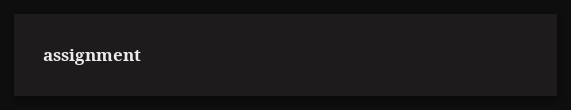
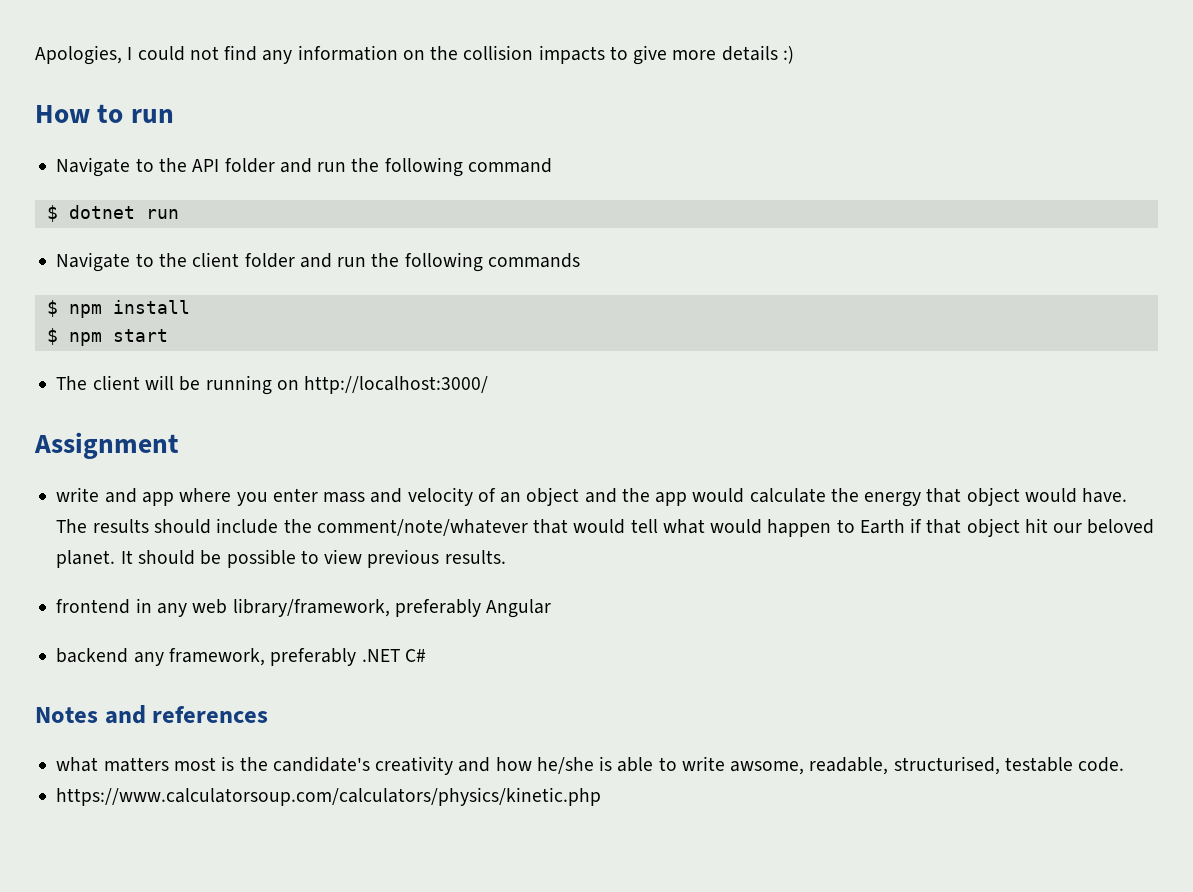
[43,49,141,65] assignment -> [35,45,794,65] [35,104,174,123] [56,157,552,177] [46,205,179,222] [56,252,580,272] [46,300,190,318] [46,328,168,346] [56,375,489,395] [34,432,179,459] [56,487,1128,507] [56,518,1155,537] [56,549,506,568] [56,598,552,618] [56,648,426,666] [35,705,269,724] [56,756,1125,775] [56,787,602,806] Apologies, I could not find any information on the collision impacts to give more details :) // How to run // Navigate to the API folder and run the following command // $ dotnet run // Navigate to the client folder and run the following commands // $ npm install // $ npm start // The client will be running on http://localhost:3000/ // Assignment // write and app where you enter mass and velocity of an object and the app would calculate the energy that object would have. The results should include the comment/note/whatever that would tell what would happen to Earth if that object hit our beloved planet. It should be possible to view previous results. // frontend in any web library/framework, preferably Angular // backend any framework, preferably .NET C# // Notes and references // what matters most is the candidate's creativity and how he/she is able to write awsome, readable, structurised, testable code. // https://www.calculatorsoup.com/calculators/physics/kinetic.php

